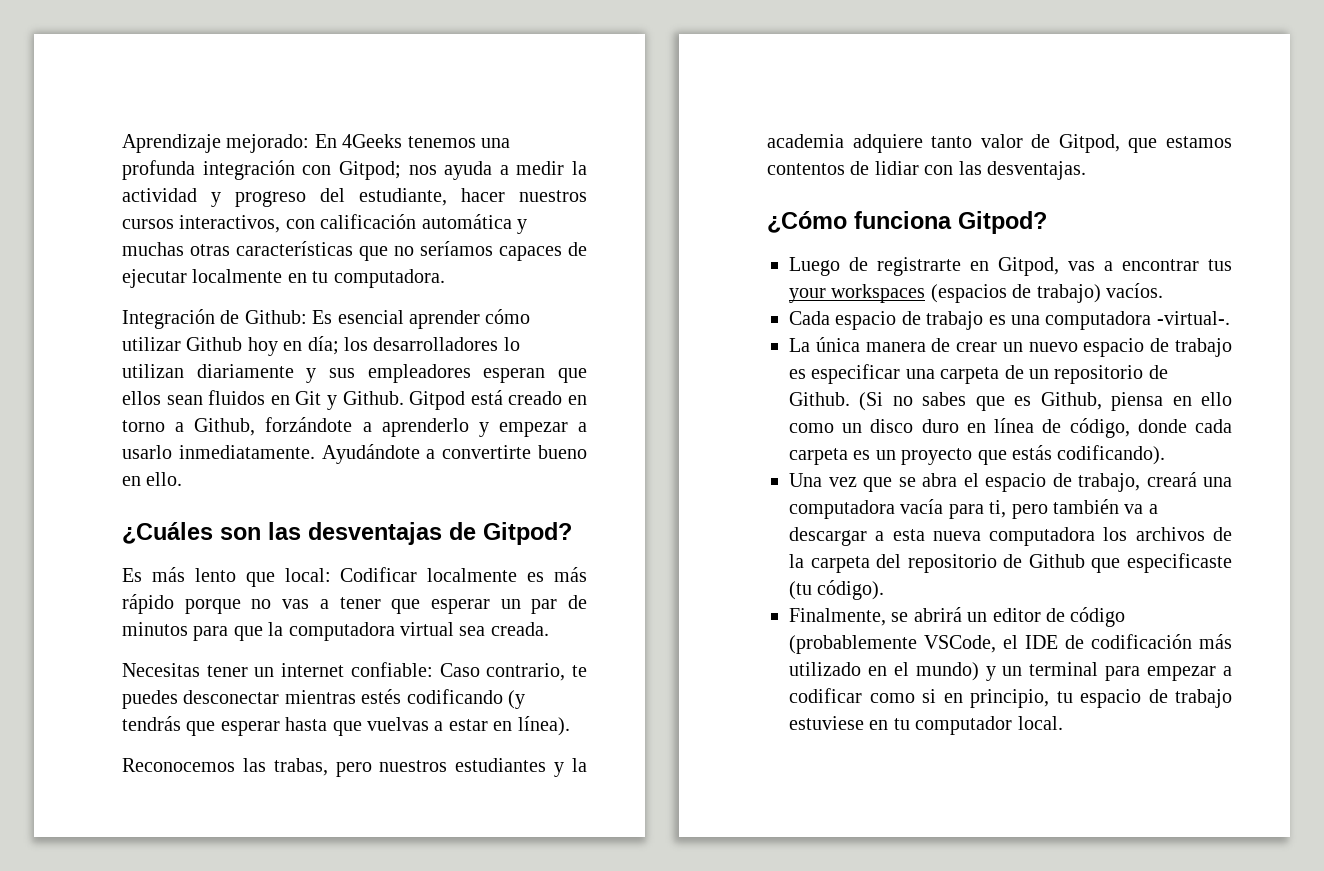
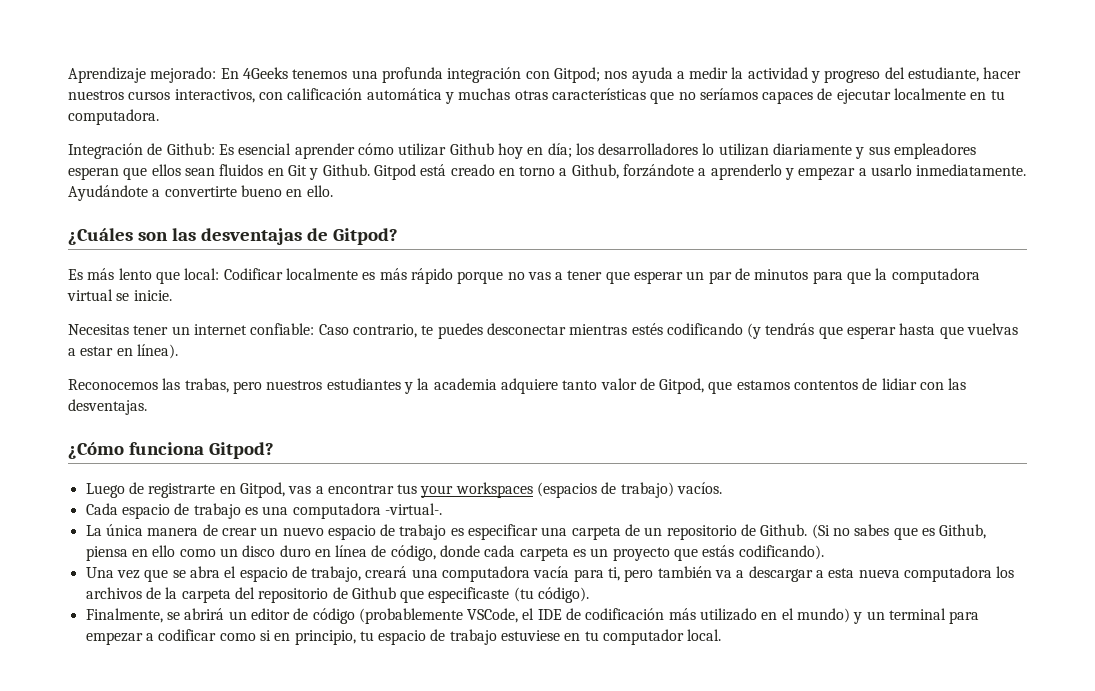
[459,622,549,636] sea creada. -> [116,290,172,301] se inicie.

